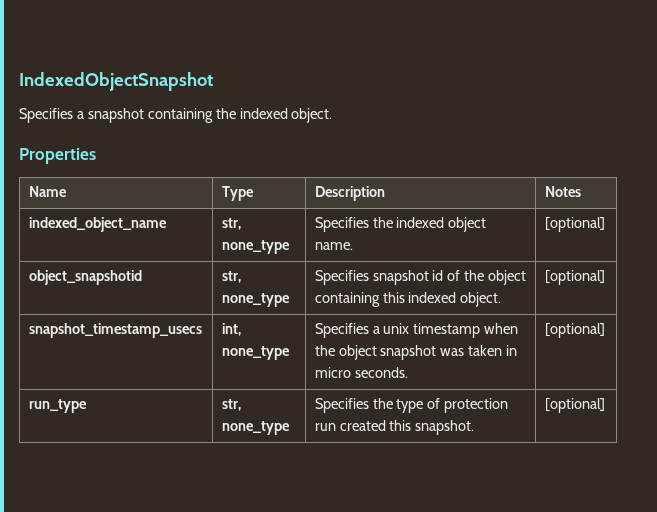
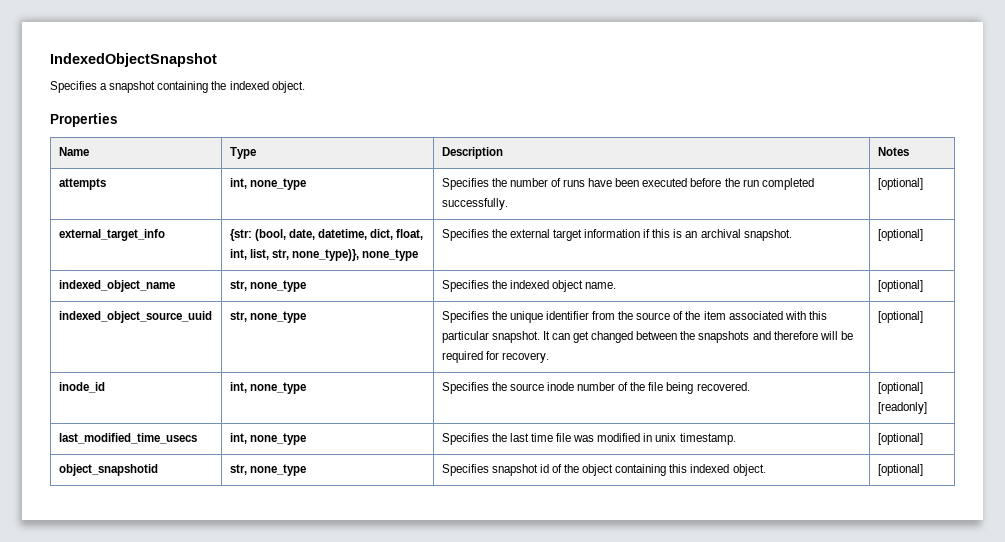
(581, 191) none -> [58,178,106,190] [229,178,306,190] [441,178,814,190] [441,198,508,210] [877,178,923,190] [58,229,165,241] [229,229,424,241] [229,249,418,261] [441,229,792,241] [877,229,923,241] // attempts | int, none_type | Specifies the number of runs have been executed before the run completed successfully. | [optional] // external_target_info | {str: (bool, date, datetime, dict, float, int, list, str, none_type)}, none_type | Specifies the external target information if this is an archival snapshot. | [optional]
(605, 224) none -> [58,311,212,323] [229,311,306,323] [441,311,827,323] [441,331,853,343] [441,351,549,363] [877,311,923,323] [58,382,105,393] [229,382,306,394] [441,382,750,394] [877,382,923,394] [877,402,927,414] [58,433,197,444] [229,433,306,445] [441,433,736,445] [877,433,923,445] // indexed_object_source_uuid | str, none_type | Specifies the unique identifier from the source of the item associated with this particular snapshot. It can get changed between the snapshots and therefore will be required for recovery. | [optional] // inode_id | int, none_type | Specifies the source inode number of the file being recovered. | [optional] [readonly] // last_modified_time_usecs | int, none_type | Specifies the last time file was modified in unix timestamp. | [optional]
[28,323,202,338] [221,323,241,336] [221,346,290,360] [314,323,519,338] [314,345,518,360] [314,367,408,378] [544,323,605,338] [28,399,87,413] [221,399,241,411] [221,421,290,435] [314,398,509,413] [314,420,475,435] [544,398,605,413] // snapshot_timestamp_usecs | int, none_type | Specifies a unix timestamp when the object snapshot was taken in micro seconds. | [optional] // run_type | str, none_type | Specifies the type of protection run created this snapshot. | [optional] -> (923, 470) none

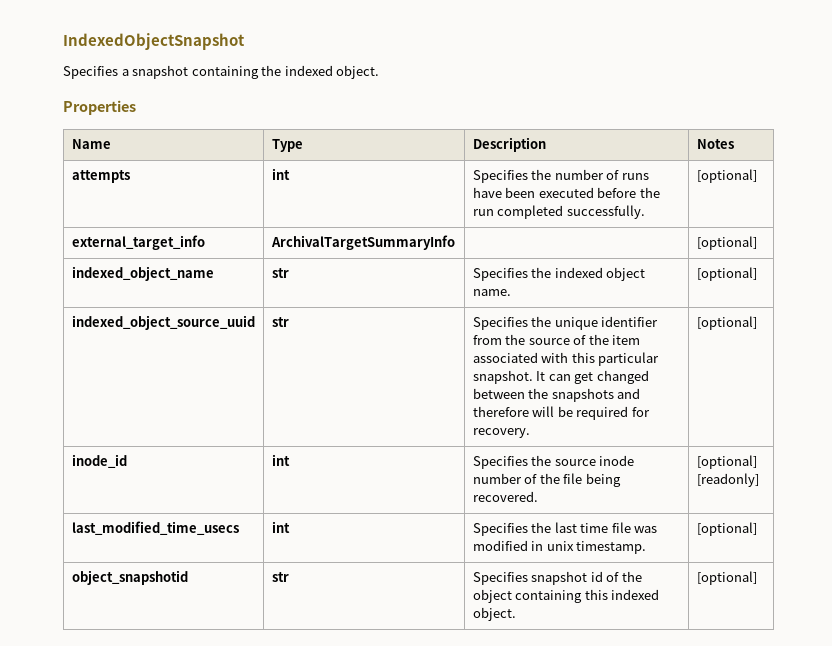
[229,178,306,190] int, none_type -> [271,168,290,180] int
[229,229,424,241] [229,249,418,261] [441,229,792,241] {str: (bool, date, datetime, dict, float, int, list, str, none_type)}, none_type | Specifies the external target information if this is an archival snapshot. -> [270,235,455,250] ArchivalTargetSummaryInfo |
[229,280,306,292] str, none_type -> [271,268,289,278] str
[229,311,306,323] str, none_type -> [271,317,289,327] str
[229,382,306,394] int, none_type -> [271,454,290,466] int
[229,433,306,445] int, none_type -> [271,521,290,533] int
[229,464,306,476] str, none_type -> [271,572,289,582] str

